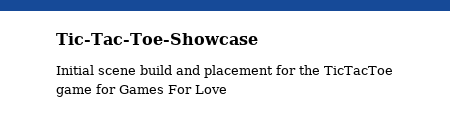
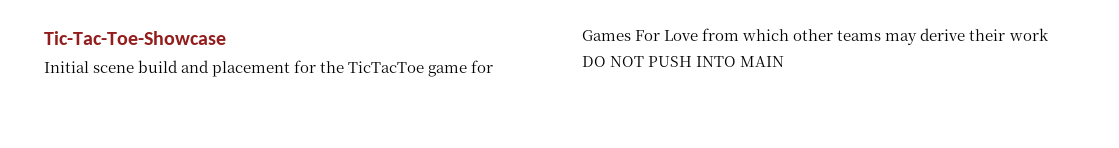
(227, 89) none -> [702,28,1049,45] [582,56,785,67] from which other teams may derive their work // DO NOT PUSH INTO MAIN

